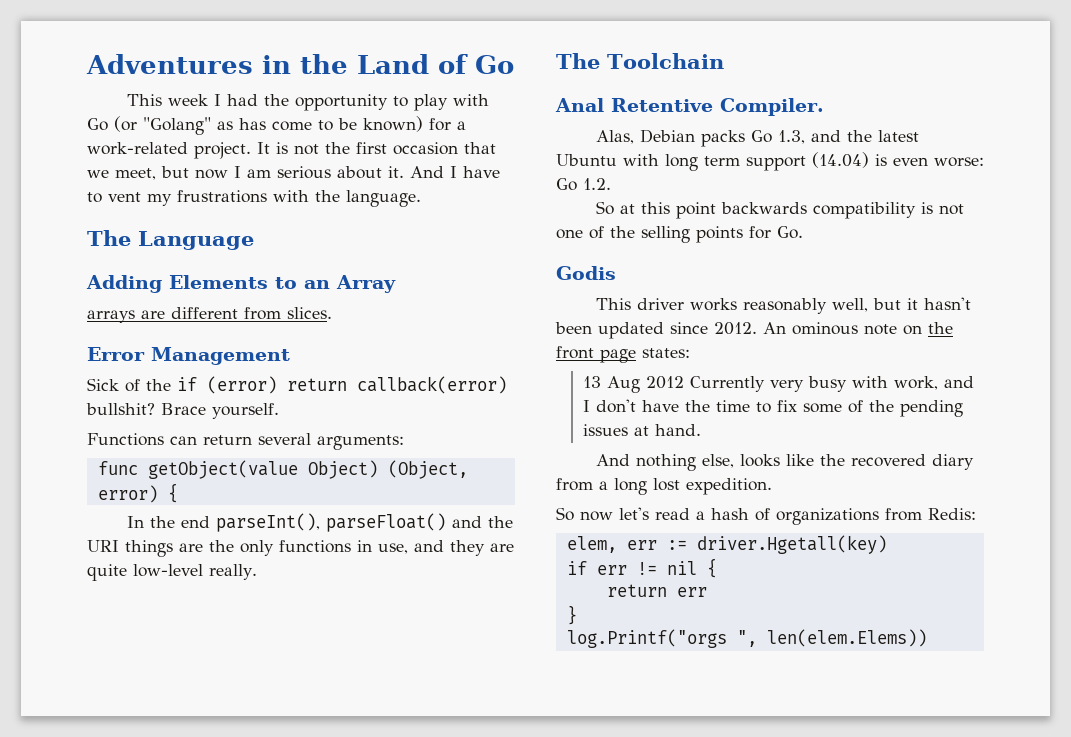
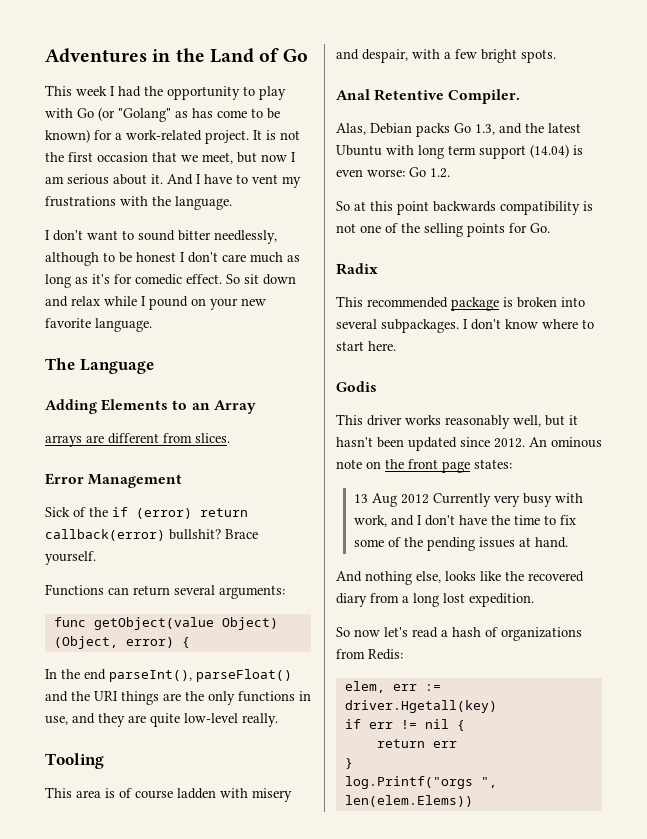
(421, 198) none -> [45,230,277,244] [45,252,300,266] [45,274,296,288] [45,296,266,310] [45,318,152,332] // I don't want to sound bitter needlessly, although to be honest I don't care much as long as it's for comedic effect. So sit down and relax while I pound on your new favorite language.
[556,53,724,69] The Toolchain -> [45,753,104,769] [45,787,292,802] [336,49,556,63] Tooling // This area is of course ladden with misery and despair, with a few bright spots.
(803, 232) none -> [336,263,378,275] [336,296,585,311] [336,319,594,333] [336,341,396,351] // Radix // This recommended package is broken into several subpackages. I don't know where to start here.

